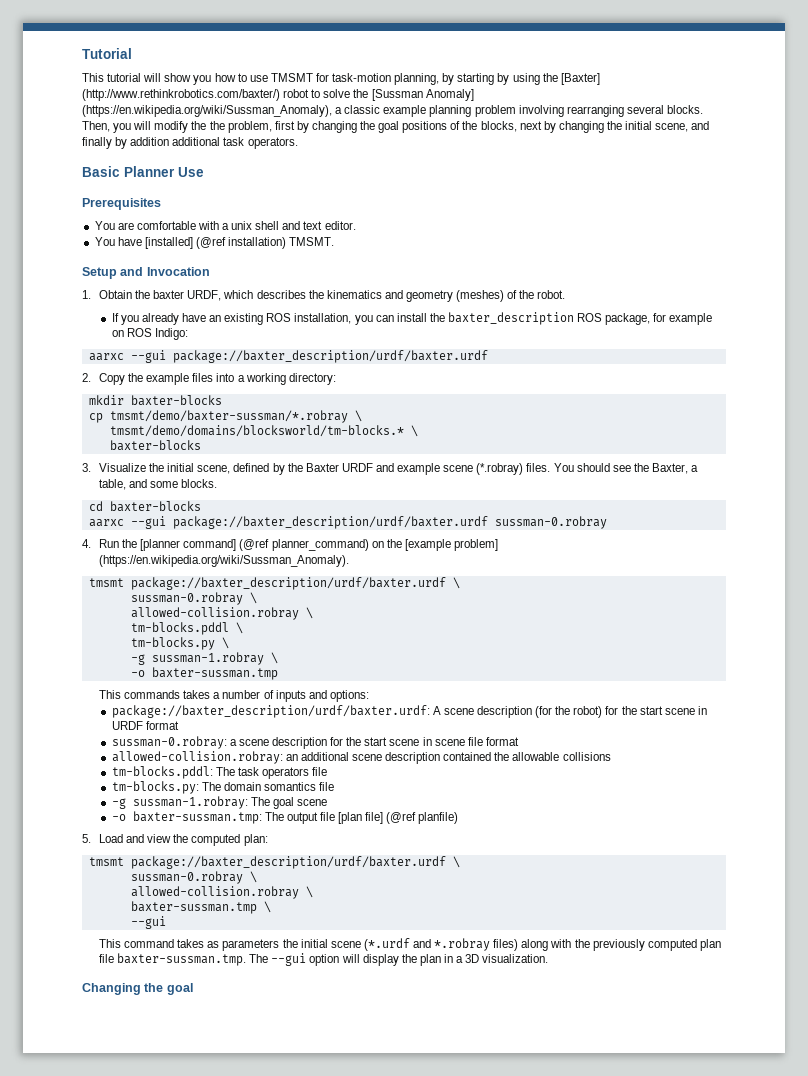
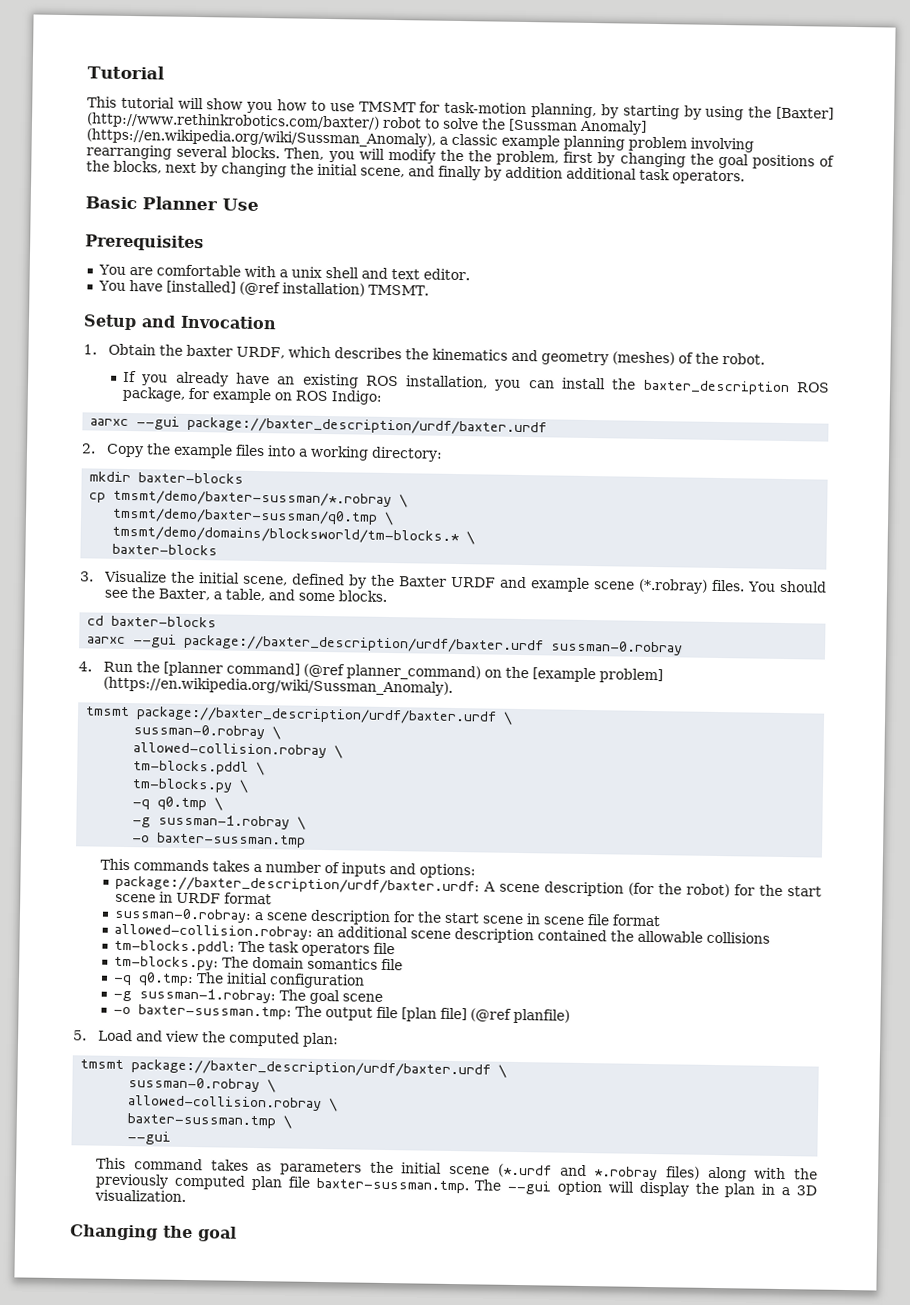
(362, 416) none -> [112,507,395,526] // tmsmt/demo/baxter-sussman/q0.tmp \
(229, 643) none -> [132,796,224,811] // -q q0.tmp \
(335, 786) none -> [113,972,366,989] // -q q0.tmp: The initial configuration

